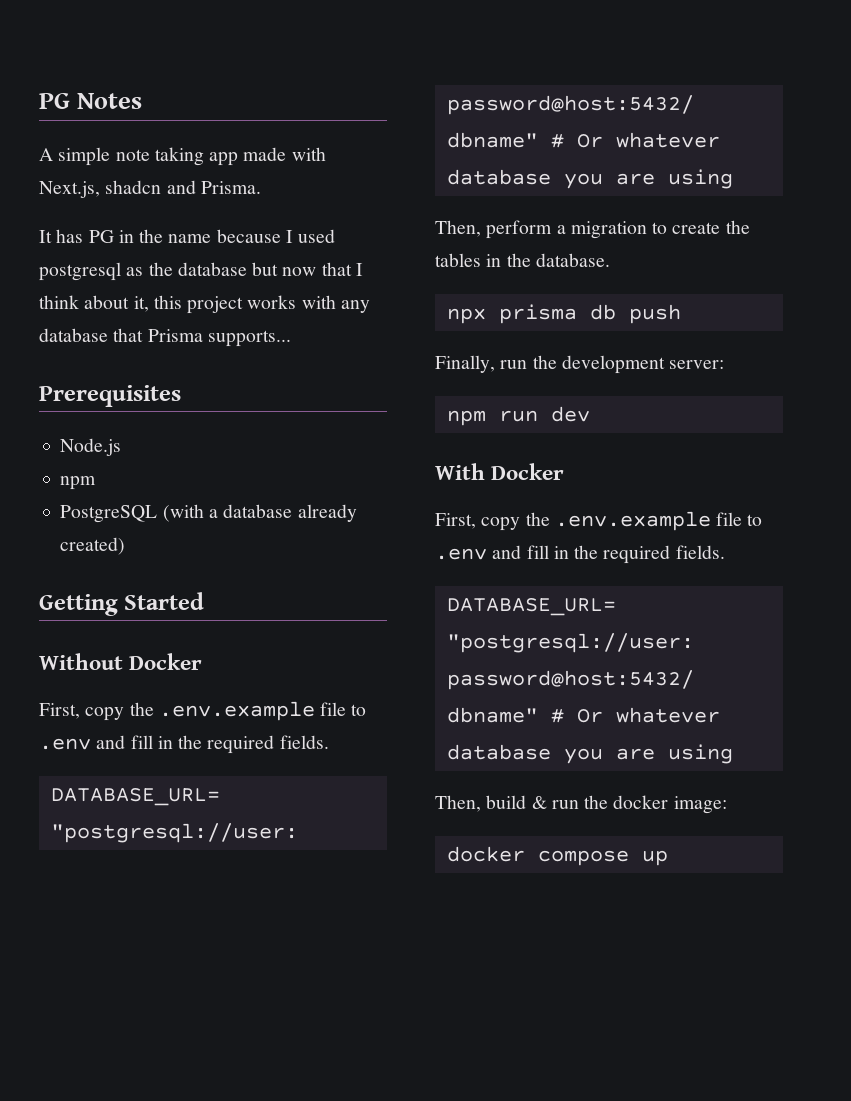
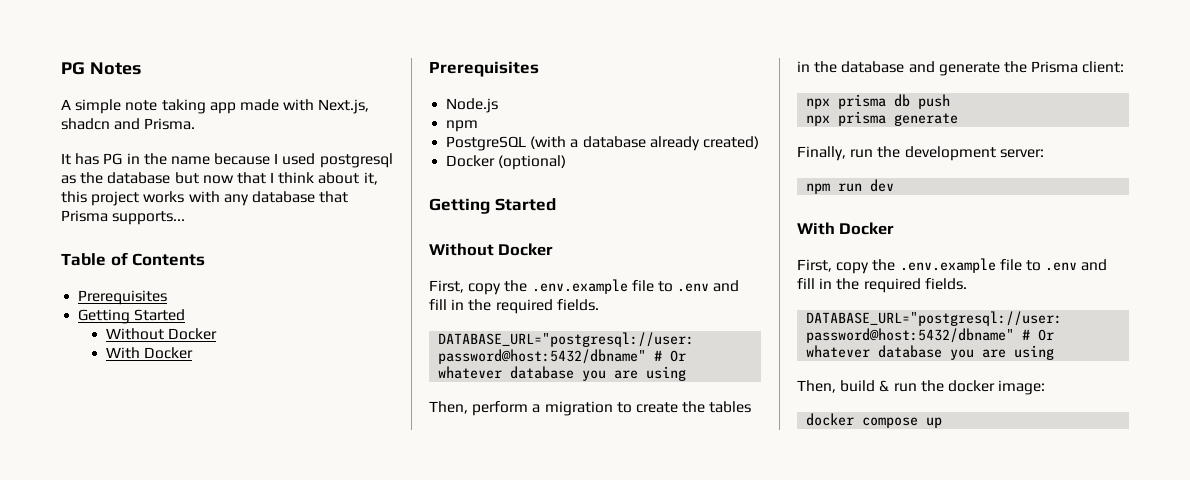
(291, 338) none -> [61,252,206,266] [78,290,168,305] [78,309,186,324] [105,328,217,340] [105,347,193,359] // Table of Contents // Prerequisites // Getting Started // Without Docker // With Docker
(126, 546) none -> [446,155,567,170] // Docker (optional)
[535,253,610,267] database. -> [841,61,1125,76] database and generate the Prisma client:
(681, 314) none -> [806,111,959,126] // npx prisma generate

